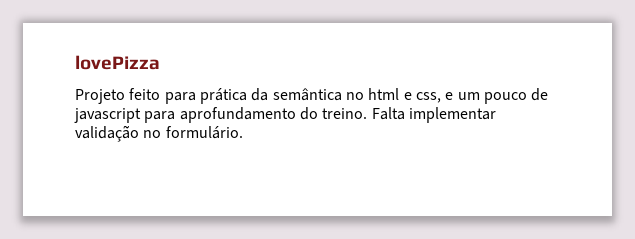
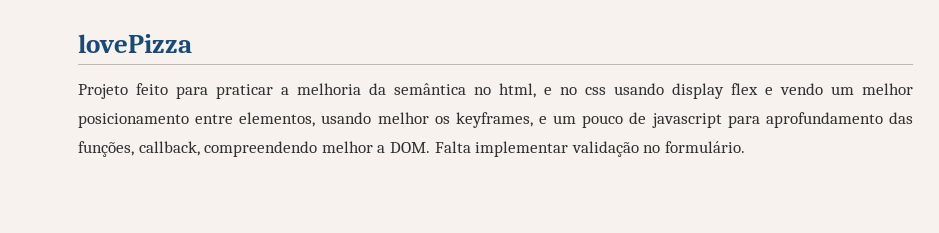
[199,88,441,104] prática da semântica no html e css, -> [216,83,913,99] [78,112,533,128] praticar a melhoria da semântica no html, e no css usando display flex e vendo um melhor posicionamento entre elementos, usando melhor os keyframes,
[299,107,368,120] do treino. -> [889,112,913,124] [78,141,430,157] das funções, callback, compreendendo melhor a DOM.

